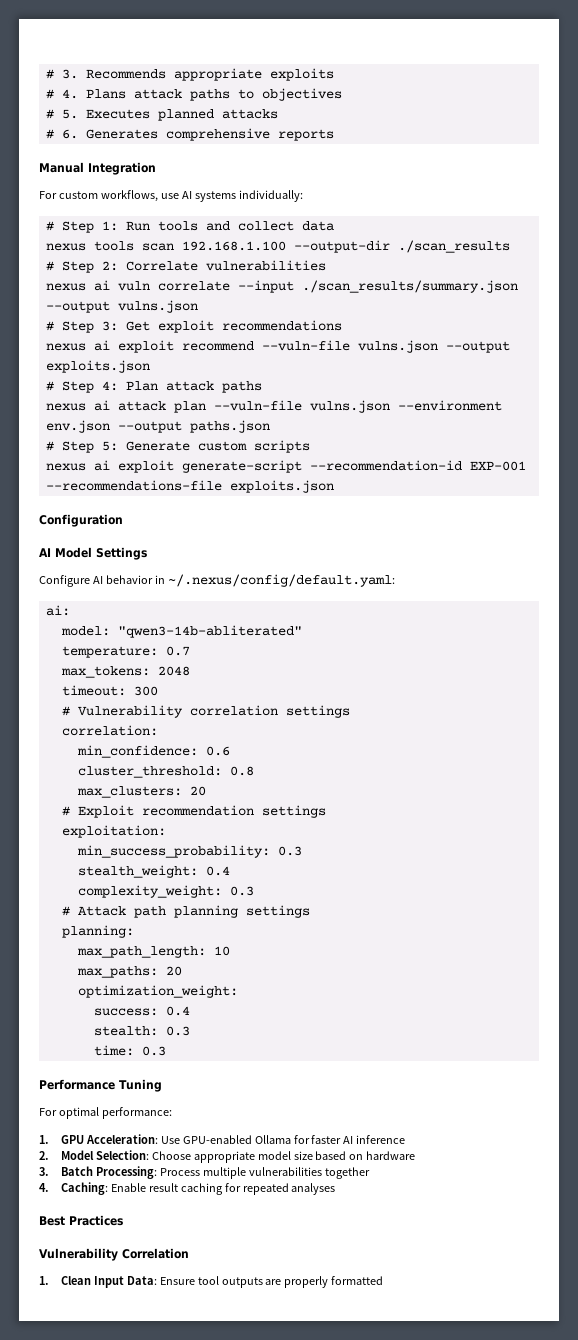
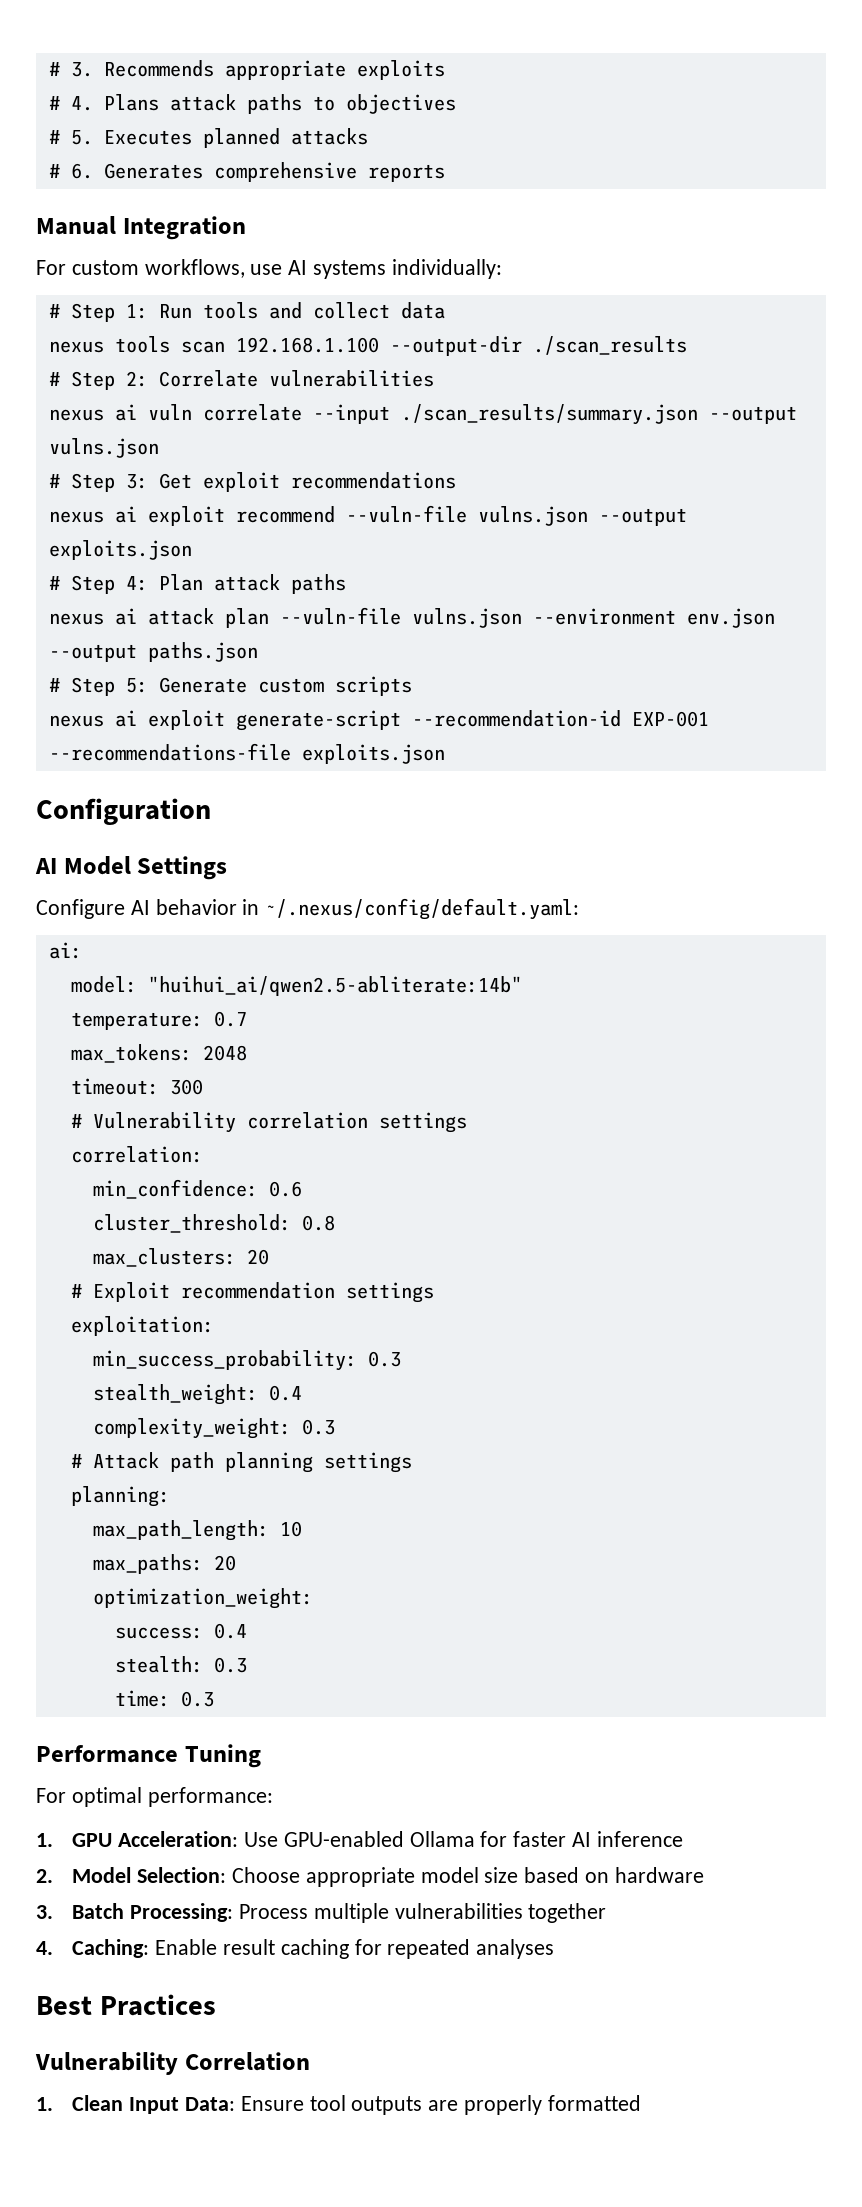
[117,625,302,638] "qwen3-14b-abliterated" -> [147,976,522,996] "huihui_ai/qwen2.5-abliterate:14b"

